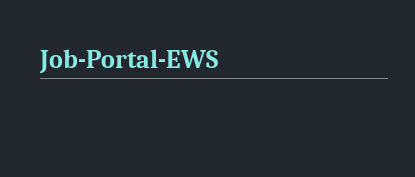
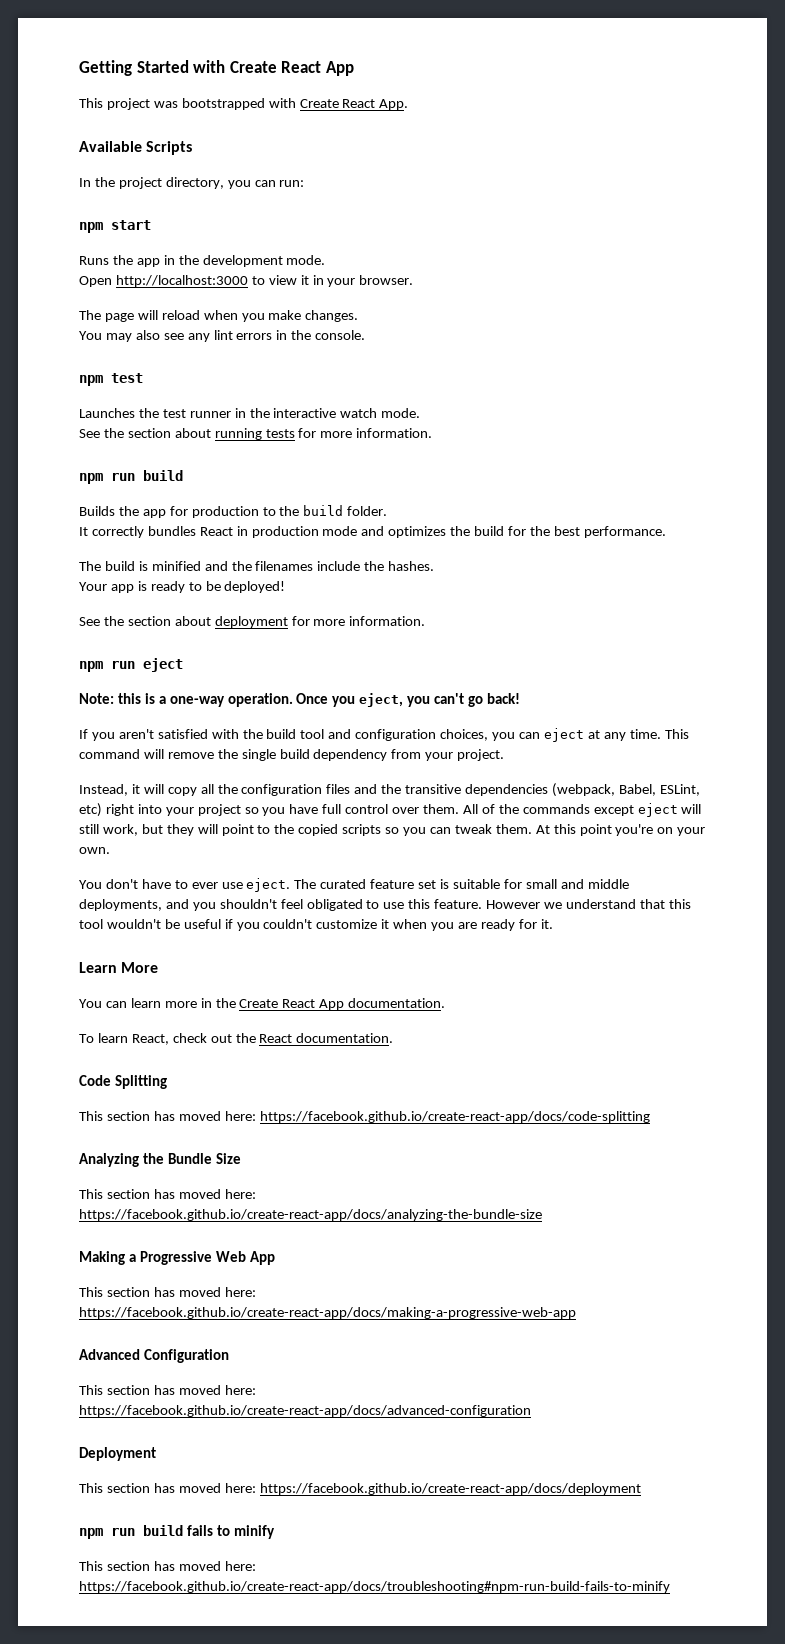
[39,49,218,74] Job-Portal-EWS -> [79,60,354,76] [79,98,409,110] [79,141,193,155] [79,177,305,189] [79,220,151,233] [79,255,326,267] [79,275,414,287] [79,310,359,322] [79,330,366,342] [79,373,143,386] [79,408,421,418] [79,428,433,440] [79,470,183,484] [79,505,388,518] [79,526,666,538] [79,561,435,571] [79,581,286,593] [79,616,426,628] [79,658,183,672] [79,693,520,707] [79,728,689,742] [79,749,505,761] [79,783,700,797] [79,803,702,817] [79,824,706,836] [79,847,110,854] [79,878,629,892] [79,899,691,911] [79,919,553,931] [79,962,159,973] [79,998,446,1010] [79,1033,394,1045] [79,1075,168,1089] [79,1111,650,1123] [79,1153,242,1167] [79,1189,256,1199] [79,1209,542,1221] [79,1251,276,1265] [79,1287,256,1297] [79,1307,576,1319] [79,1349,230,1363] [79,1385,256,1395] [79,1405,531,1417] [79,1447,156,1461] [79,1483,641,1495] [79,1525,276,1539] [79,1561,256,1571] [79,1581,670,1593] Getting Started with Create React App // This project was bootstrapped with Create React App. // Available Scripts // In the project directory, you can run: // npm start // Runs the app in the development mode. // Open http://localhost:3000 to view it in your browser. // The page will reload when you make changes. // You may also see any lint errors in the console. // npm test // Launches the test runner in the interactive watch mode. // See the section about running tests for more information. // npm run build // Builds the app for production to the build folder. // It correctly bundles React in production mode and optimizes the build for the best performance. // The build is minified and the filenames include the hashes. // Your app is ready to be deployed! // See the section about deployment for more information. // npm run eject // Note: this is a one-way operation. Once you eject, you can't go back! // If you aren't satisfied with the build tool and configuration choices, you can eject at any time. This command will remove the single build dependency from your project. // Instead, it will copy all the configuration files and the transitive dependencies (webpack, Babel, ESLint, etc) right into your project so you have full control over them. All of the commands except eject will still work, but they will point to the copied scripts so you can tweak them. At this point you're on your own. // You don't have to ever use eject. The curated feature set is suitable for small and middle deployments, and you shouldn't feel obligated to use this feature. However we understand that this tool wouldn't be useful if you couldn't customize it when you are ready for it. // Learn More // You can learn more in the Create React App documentation. // To learn React, check out the React documentation. // Code Splitting // This section has moved here: https://facebook.github.io/create-react-app/docs/code-splitting // Analyzing the Bundle Size // This section has moved here: https://facebook.github.io/create-react-app/docs/analyzing-the-bundle-size // Making a Progressive Web App // This section has moved here: https://facebook.github.io/create-react-app/docs/making-a-progressive-web-app // Advanced Configuration // This section has moved here: https://facebook.github.io/create-react-app/docs/advanced-configuration // Deployment // This section has moved here: https://facebook.github.io/create-react-app/docs/deployment // npm run build fails to minify // This section has moved here: https://facebook.github.io/create-react-app/docs/troubleshooting#npm-run-build-fails-to-minify

